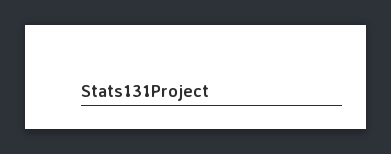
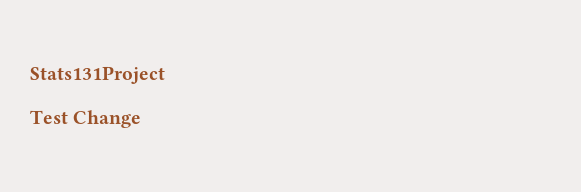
(209, 93) none -> [30,110,142,128] // Test Change

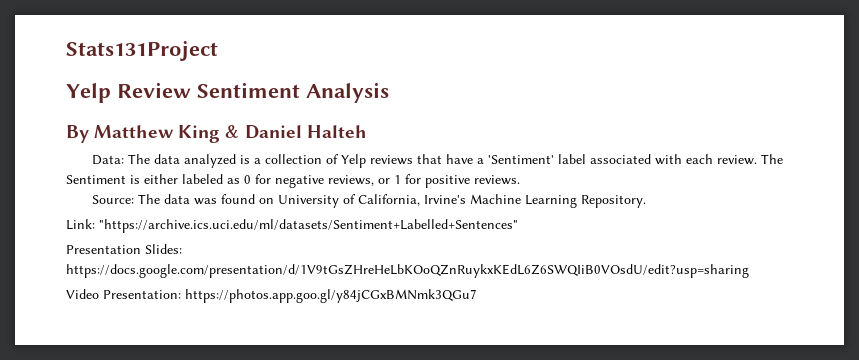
[30,110,142,128] Test Change -> [66,82,389,103] [66,125,367,143] [92,154,784,168] [66,174,520,188] [92,194,647,208] [66,219,518,233] [66,244,182,254] [66,264,749,278] [66,289,477,303] Yelp Review Sentiment Analysis // By Matthew King & Daniel Halteh // Data: The data analyzed is a collection of Yelp reviews that have a 'Sentiment' label associated with each review. The Sentiment is either labeled as 0 for negative reviews, or 1 for positive reviews. // Source: The data was found on University of California, Irvine's Machine Learning Repository. // Link: "https://archive.ics.uci.edu/ml/datasets/Sentiment+Labelled+Sentences" // Presentation Slides: https://docs.google.com/presentation/d/1V9tGsZHreHeLbKOoQZnRuykxKEdL6Z6SWQIiB0VOsdU/edit?usp=sharing // Video Presentation: https://photos.app.goo.gl/y84jCGxBMNmk3QGu7

